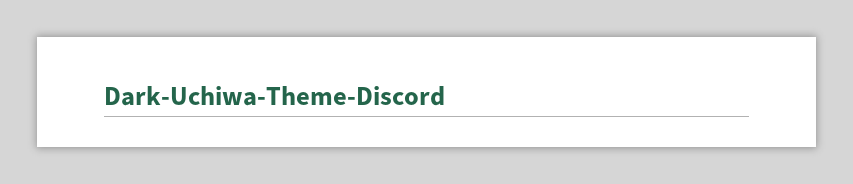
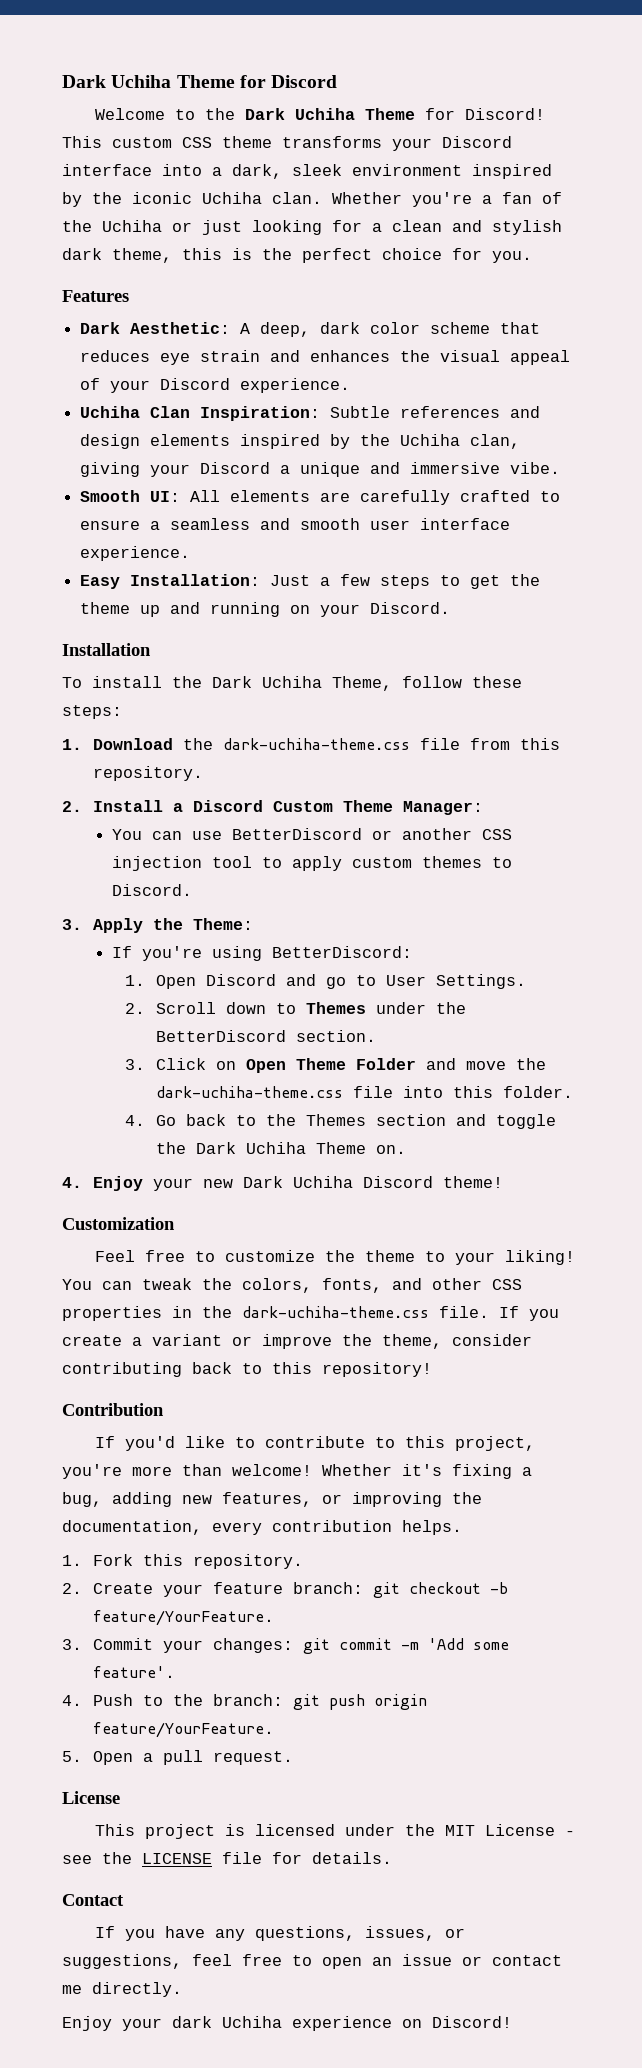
[104,86,445,106] Dark-Uchiwa-Theme-Discord -> [62,75,338,88] [95,108,546,120] [62,136,512,151] [62,164,552,179] [62,192,562,207] [62,220,562,235] [62,248,532,263] [62,290,129,302] [80,322,541,337] [80,350,571,365] [80,378,351,393] [80,406,541,421] [80,434,521,449] [80,462,561,477] [80,490,561,505] [80,518,511,530] [80,546,191,561] [80,574,541,589] [80,602,451,617] [62,643,151,656] [62,676,522,691] [62,705,122,719] [62,738,561,750] [93,766,204,781] [62,800,484,815] [111,828,512,840] [111,856,512,871] [111,884,192,896] [62,918,254,933] [111,946,412,961] [124,974,527,989] [124,1002,467,1014] [156,1030,377,1042] [124,1058,547,1073] [156,1086,574,1098] [124,1114,557,1129] [156,1142,407,1154] [62,1176,504,1191] [62,1217,175,1230] [95,1250,576,1265] [62,1278,522,1293] [62,1306,559,1321] [62,1334,532,1349] [62,1362,432,1377] [62,1403,164,1416] [95,1436,536,1451] [62,1464,532,1479] [62,1492,482,1507] [62,1520,462,1535] [62,1554,304,1569] [62,1582,509,1598] [93,1610,275,1626] [62,1638,510,1654] [93,1666,176,1678] [62,1694,428,1710] [93,1722,275,1738] [62,1750,294,1765] [62,1791,120,1804] [95,1824,576,1839] [62,1852,392,1864] [62,1894,124,1906] [95,1926,466,1941] [62,1954,562,1969] [62,1982,182,1997] [62,2016,512,2031] Dark Uchiha Theme for Discord // Welcome to the Dark Uchiha Theme for Discord! This custom CSS theme transforms your Discord interface into a dark, sleek environment inspired by the iconic Uchiha clan. Whether you're a fan of the Uchiha or just looking for a clean and stylish dark theme, this is the perfect choice for you. // Features // Dark Aesthetic: A deep, dark color scheme that reduces eye strain and enhances the visual appeal of your Discord experience. // Uchiha Clan Inspiration: Subtle references and design elements inspired by the Uchiha clan, giving your Discord a unique and immersive vibe. // Smooth UI: All elements are carefully crafted to ensure a seamless and smooth user interface experience. // Easy Installation: Just a few steps to get the theme up and running on your Discord. // Installation // To install the Dark Uchiha Theme, follow these steps: // 1. Download the dark-uchiha-theme.css file from this repository. // 2. Install a Discord Custom Theme Manager: // You can use BetterDiscord or another CSS injection tool to apply custom themes to Discord. // 3. Apply the Theme: // If you're using BetterDiscord: // 1. Open Discord and go to User Settings. // 2. Scroll down to Themes under the BetterDiscord section. // 3. Click on Open Theme Folder and move the dark-uchiha-theme.css file into this folder. // 4. Go back to the Themes section and toggle the Dark Uchiha Theme on. // 4. Enjoy your new Dark Uchiha Discord theme! // Customization // Feel free to customize the theme to your liking! You can tweak the colors, fonts, and other CSS properties in the dark-uchiha-theme.css file. If you create a variant or improve the theme, consider contributing back to this repository! // Contribution // If you'd like to contribute to this project, you're more than welcome! Whether it's fixing a bug, adding new features, or improving the documentation, every contribution helps. // 1. Fork this repository. // 2. Create your feature branch: git checkout -b feature/YourFeature. // 3. Commit your changes: git commit -m 'Add some feature'. // 4. Push to the branch: git push origin feature/YourFeature. // 5. Open a pull request. // License // This project is licensed under the MIT License - see the LICENSE file for details. // Contact // If you have any questions, issues, or suggestions, feel free to open an issue or contact me directly. // Enjoy your dark Uchiha experience on Discord!

